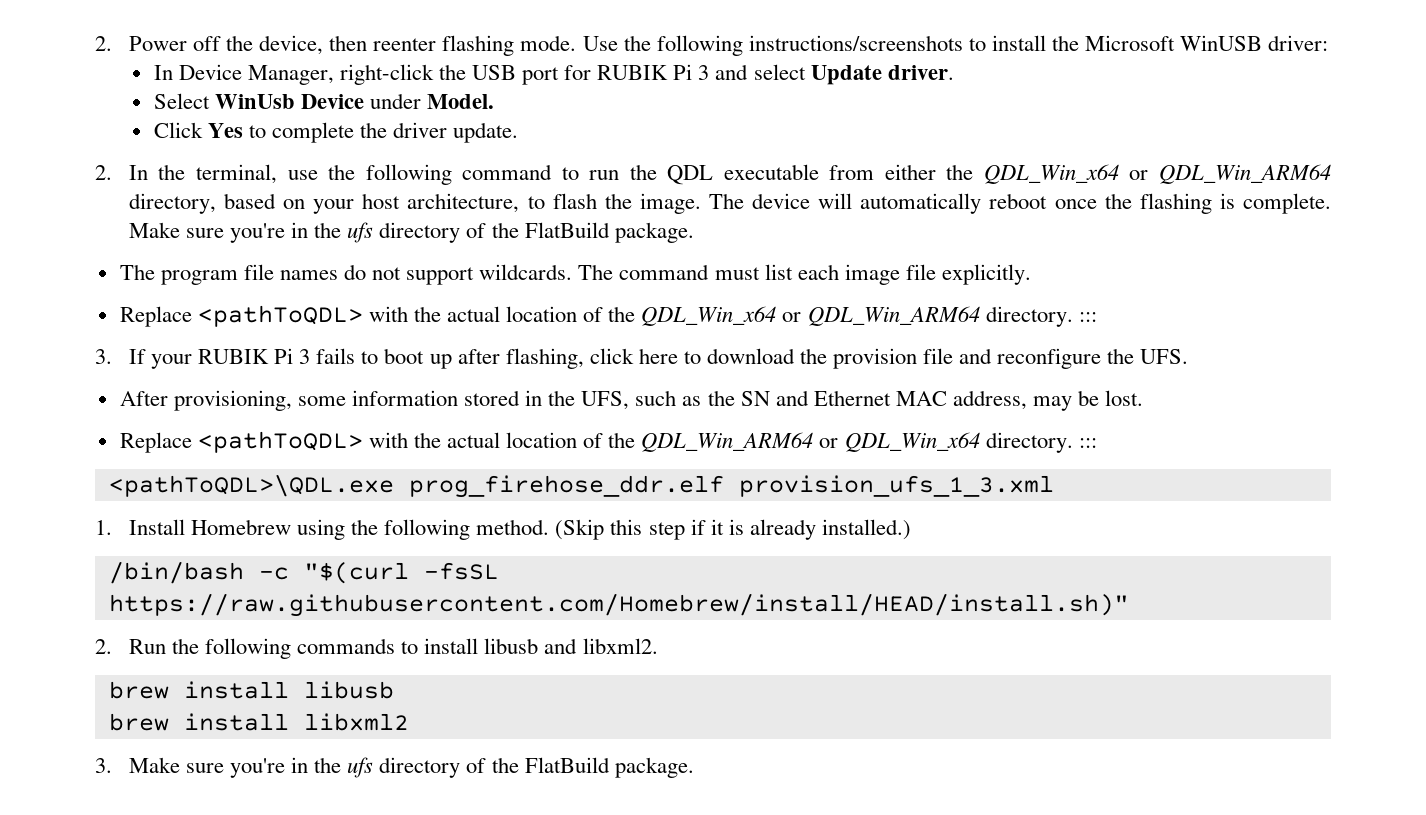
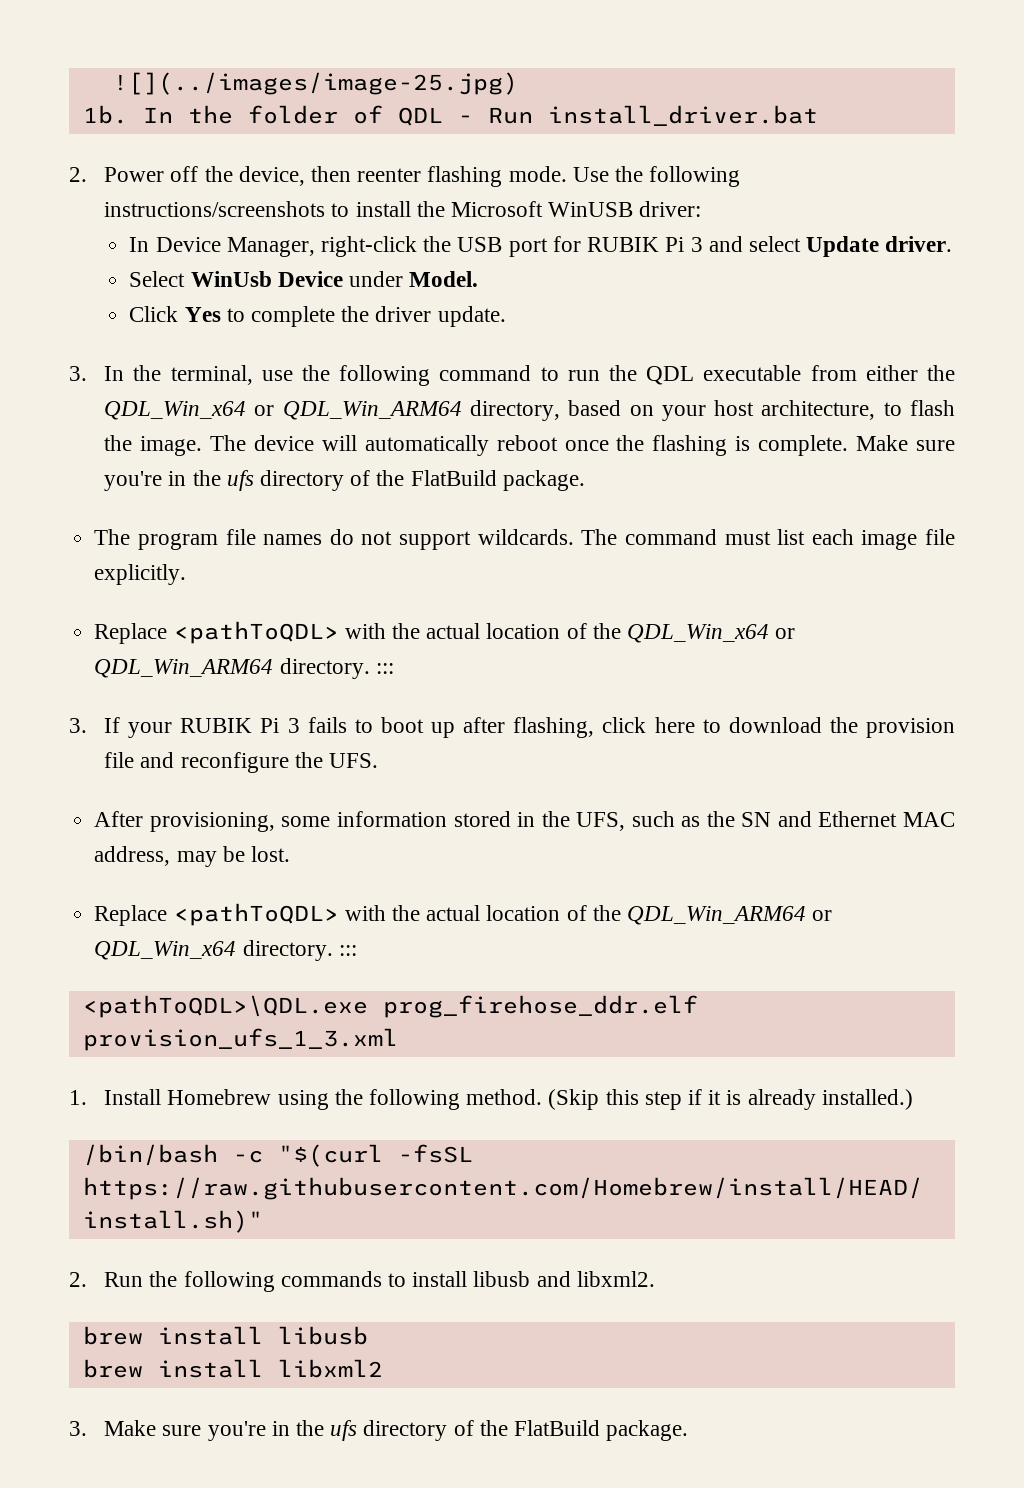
(95, 43) none -> [112,72,518,95] [82,105,818,126] ![](../images/image-25.jpg) // 1b. In the folder of QDL - Run install_driver.bat //
[95,165,112,180] 2. -> [69,366,87,381] 3.

